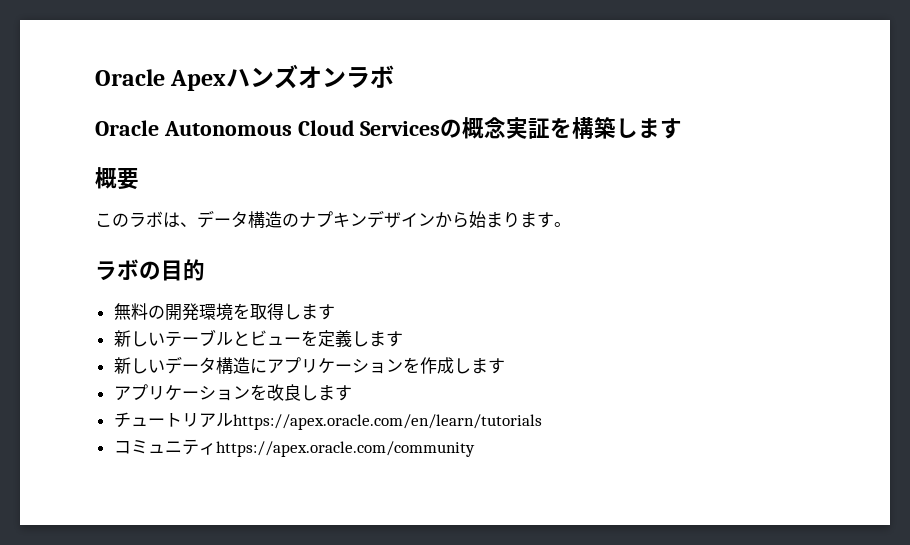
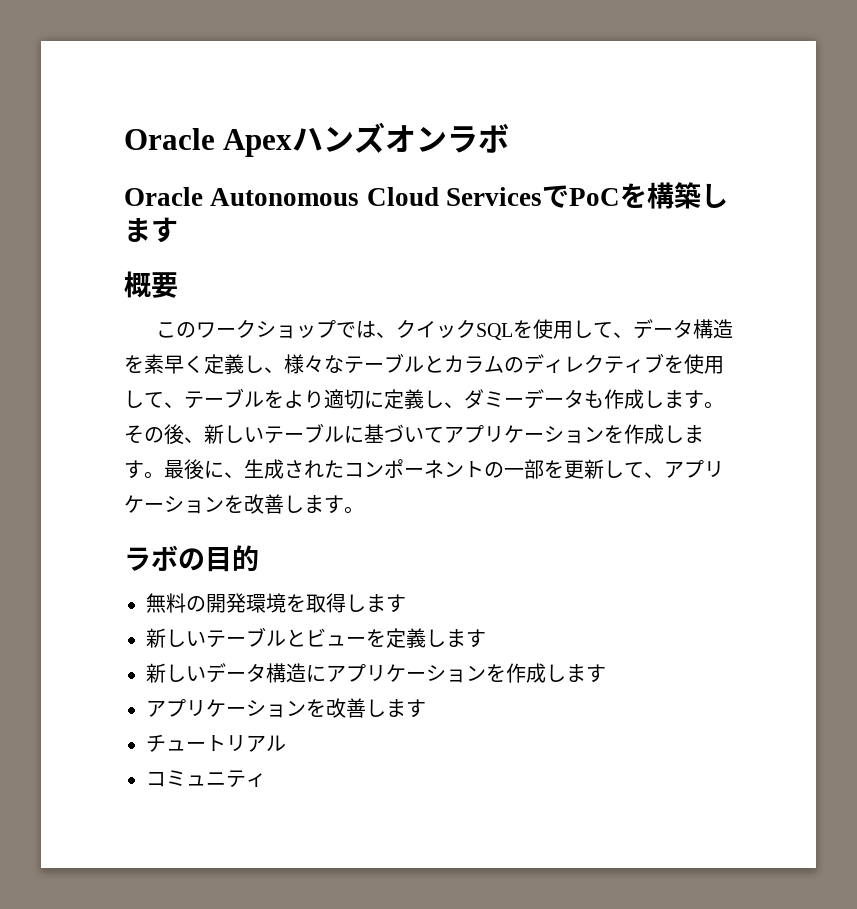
[440,117,551,139] の概念実証 -> [541,185,620,208] でPoC
[129,210,520,228] ラボは、データ構造のナプキンデザインから始まり -> [195,319,733,340] [124,353,724,374] [124,388,724,409] [124,423,704,444] [124,459,724,479] [124,494,304,514] ワークショップでは、クイックSQLを使用して、データ構造を素早く定義し、様々なテーブルとカラムのディレクティブを使用して、テーブルをより適切に定義し、ダミーデータも作成します。その後、新しいテーブルに基づいてアプリケーションを作成します。最後に、生成されたコンポーネントの一部を更新して、アプリケーションを改善し
[283,384,301,401] 良 -> [346,698,366,718] 善
[232,414,542,430] https://apex.oracle.com/en/learn/tutorials -> (286, 743) none
[215,441,475,457] https://apex.oracle.com/community -> (266, 780) none

